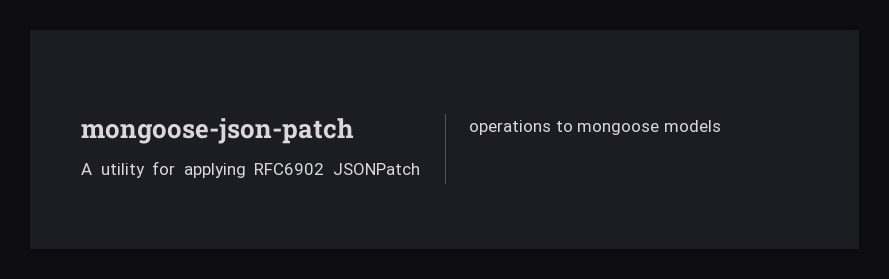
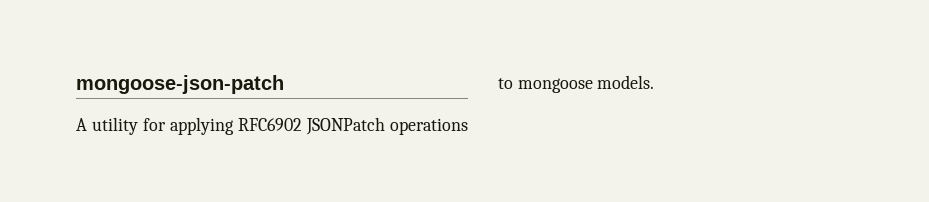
[663,120,721,132] models -> [597,75,655,89] models.

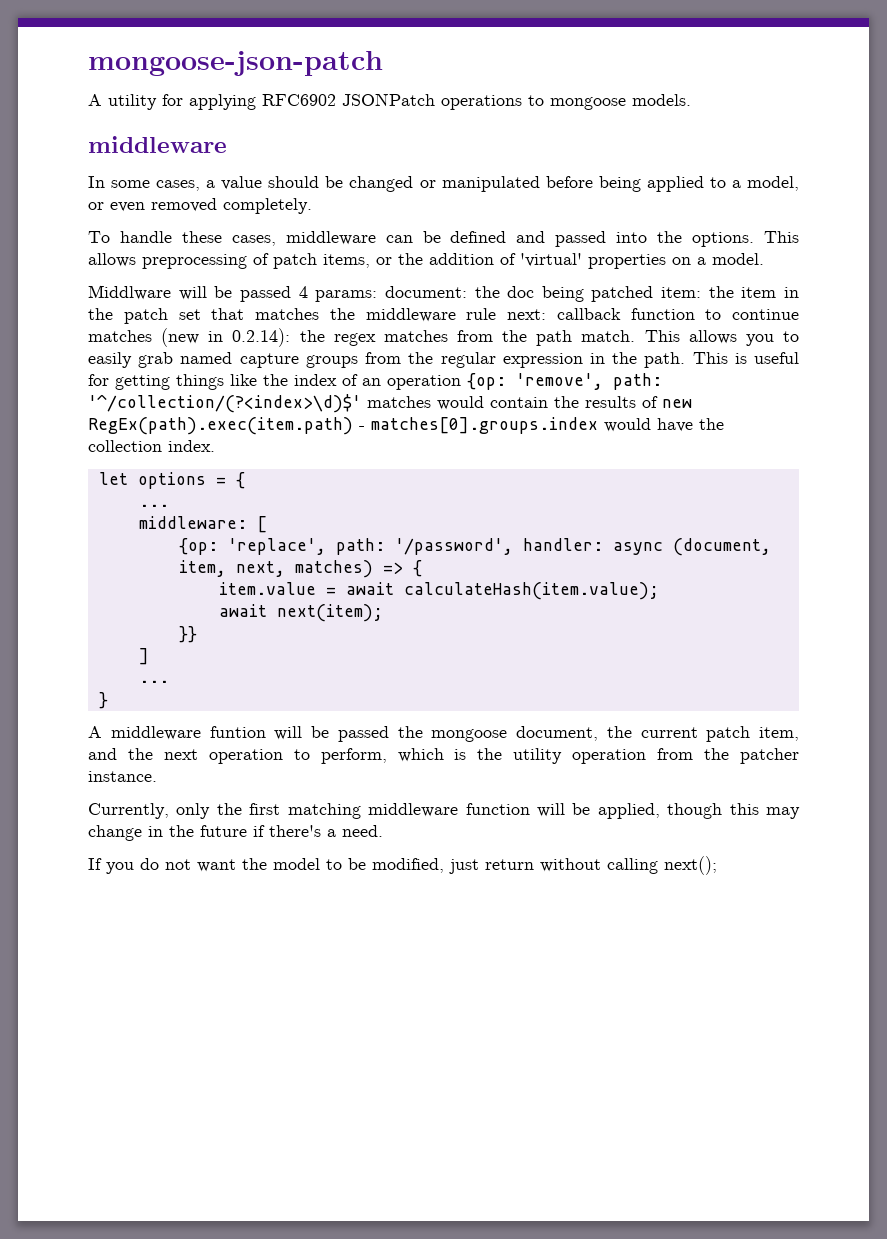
(655, 82) none -> [88,136,227,153] [88,176,800,192] [88,198,312,214] [88,231,799,247] [88,253,764,269] [88,285,799,302] [88,308,799,324] [88,328,799,347] [88,352,799,368] [88,373,662,390] [88,394,692,413] [88,417,724,435] [88,440,215,452] [98,472,245,489] [138,504,169,507] [138,516,267,533] [178,538,771,556] [178,560,422,578] [218,582,659,600] [218,604,383,622] [178,626,197,643] [138,648,149,665] [138,680,169,683] [98,692,108,709] [88,726,799,742] [88,748,799,764] [88,771,157,782] [88,803,800,819] [88,825,383,841] [88,856,717,875] // middleware // In some cases, a value should be changed or manipulated before being applied to a model, or even removed completely. // To handle these cases, middleware can be defined and passed into the options. This allows preprocessing of patch items, or the addition of 'virtual' properties on a model. // Middlware will be passed 4 params: document: the doc being patched item: the item in the patch set that matches the middleware rule next: callback function to continue matches (new in 0.2.14): the regex matches from the path match. This allows you to easily grab named capture groups from the regular expression in the path. This is useful for getting things like the index of an operation {op: 'remove', path: '^/collection/(?<index>\d)$' matches would contain the results of new RegEx(path).exec(item.path) - matches[0].groups.index would have the collection index. // let options = { // ... // middleware: [ // {op: 'replace', path: '/password', handler: async (document, item, next, matches) => { // item.value = await calculateHash(item.value); // await next(item); // }} // ] // ... // } // A middleware funtion will be passed the mongoose document, the current patch item, and the next operation to perform, which is the utility operation from the patcher instance. // Currently, only the first matching middleware function will be applied, though this may change in the future if there's a need. // If you do not want the model to be modified, just return without calling next();

